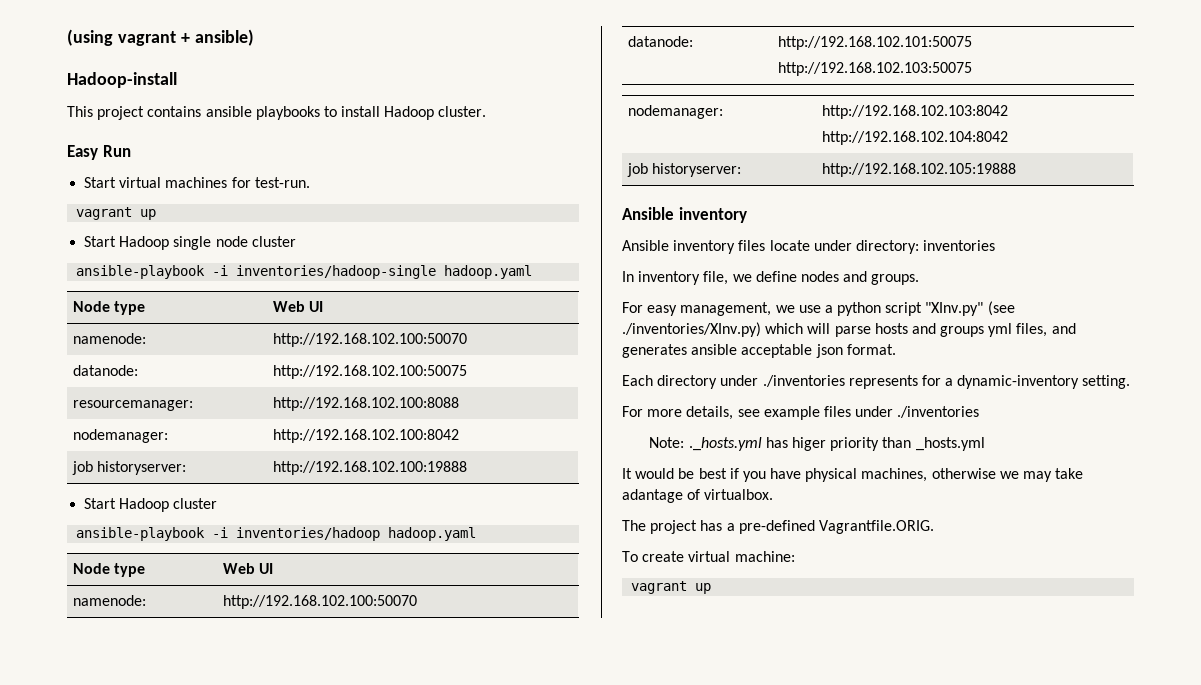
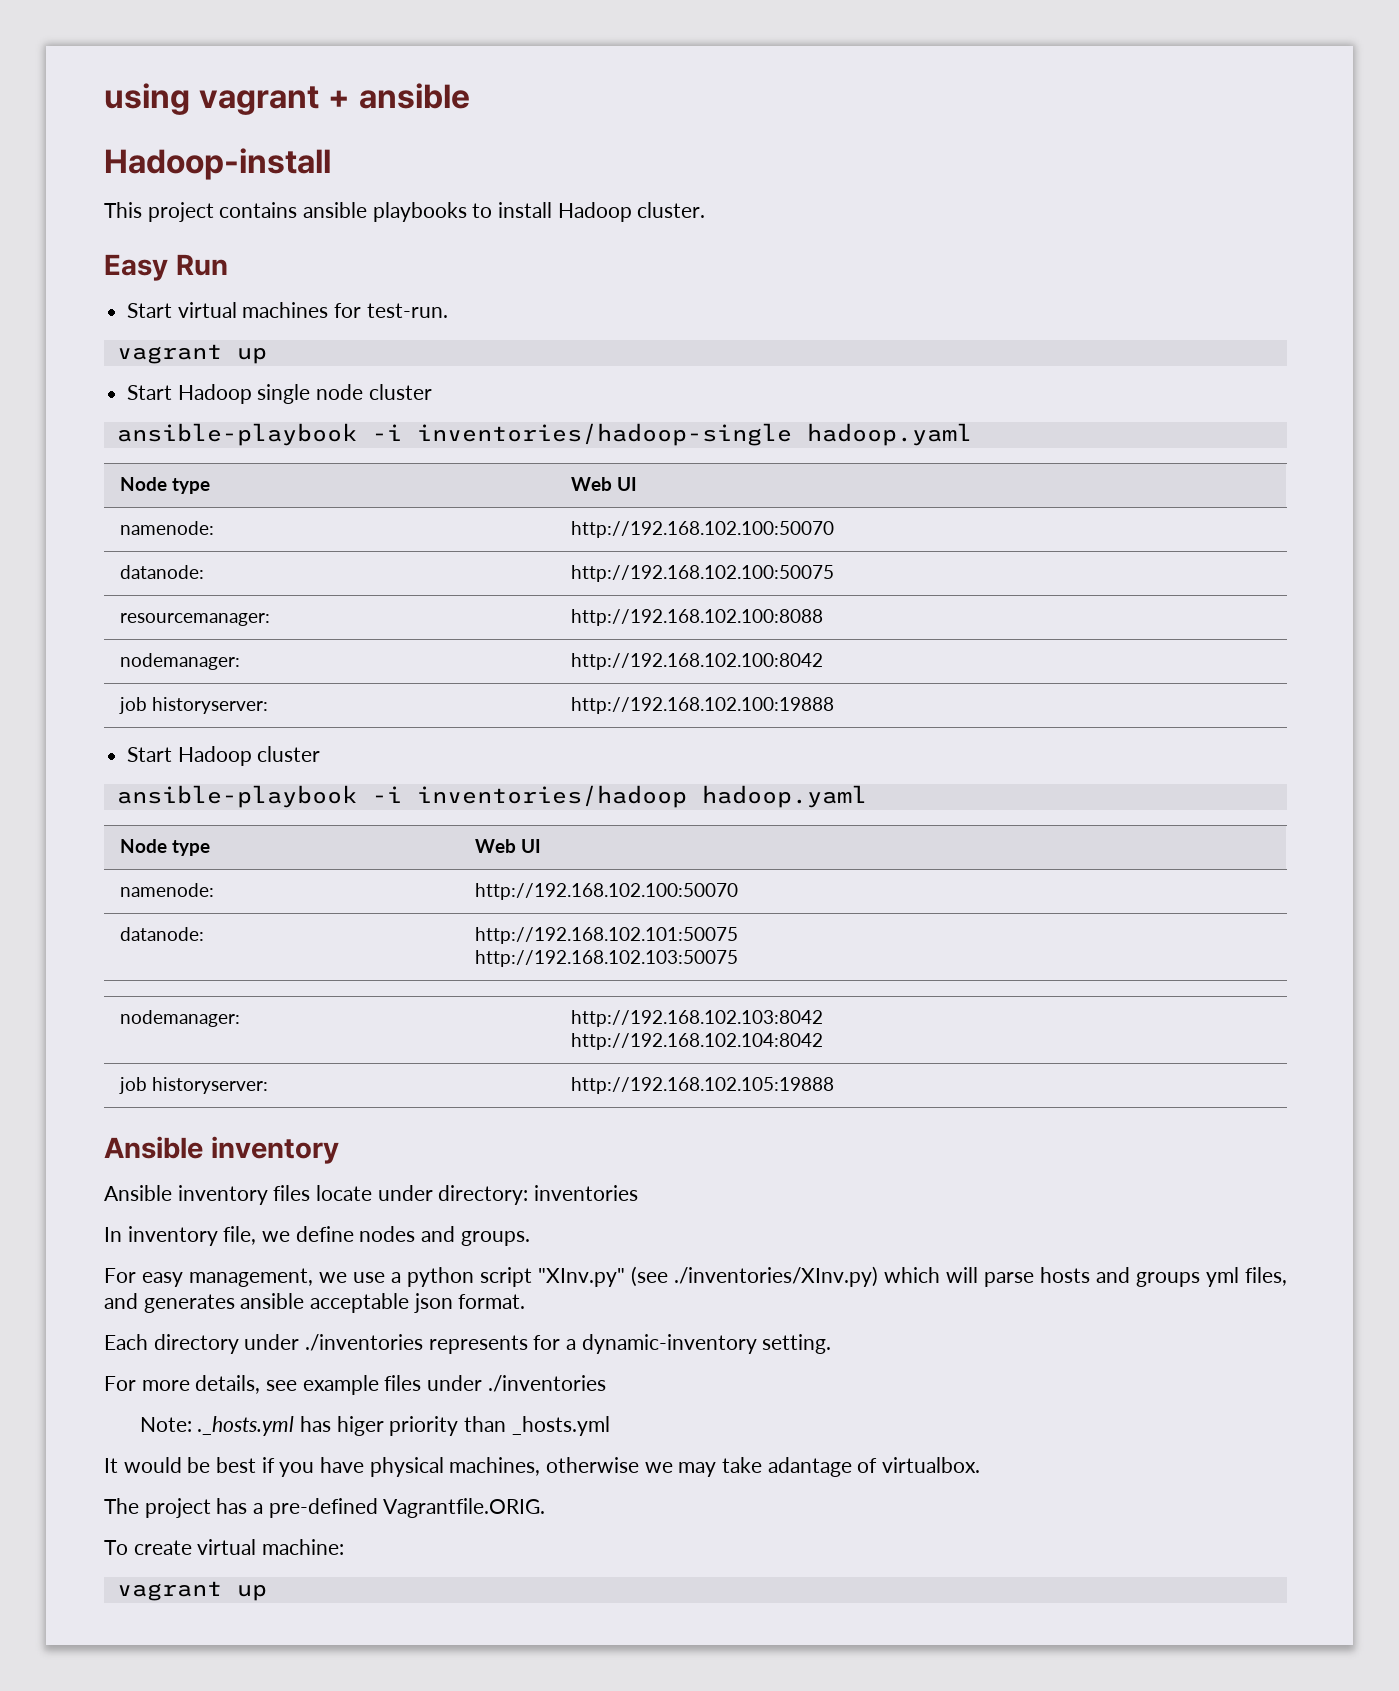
[67,29,113,46] (using -> [104,83,190,115] using
[194,29,254,46] ansible) -> [358,83,470,109] ansible

